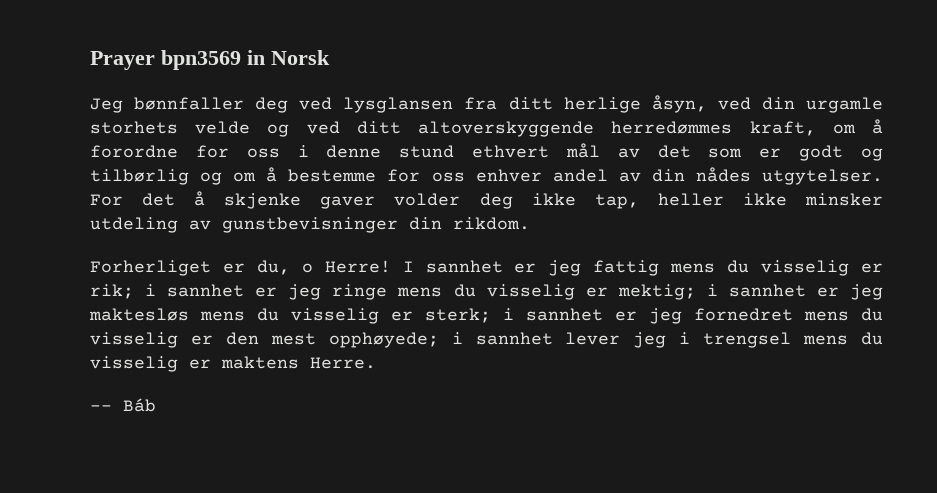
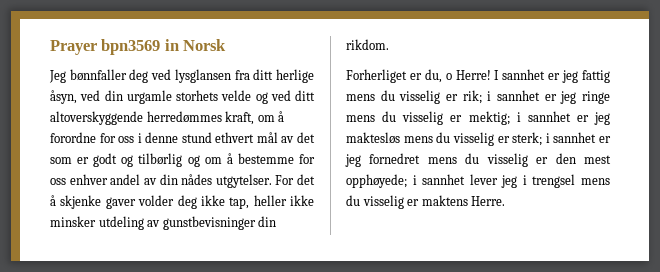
[90,398,156,412] // -- Báb -> (506, 201) none

